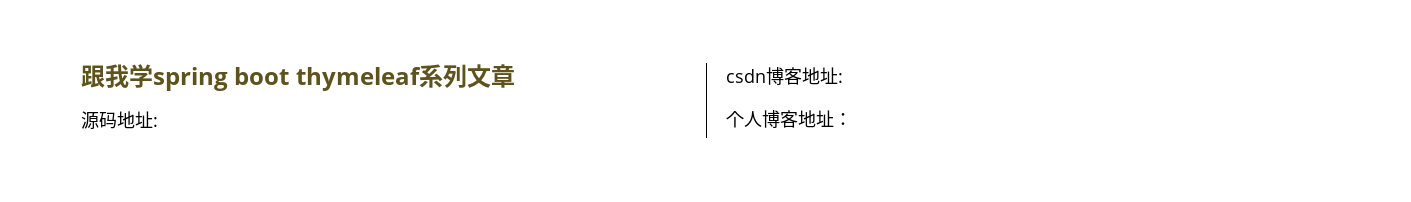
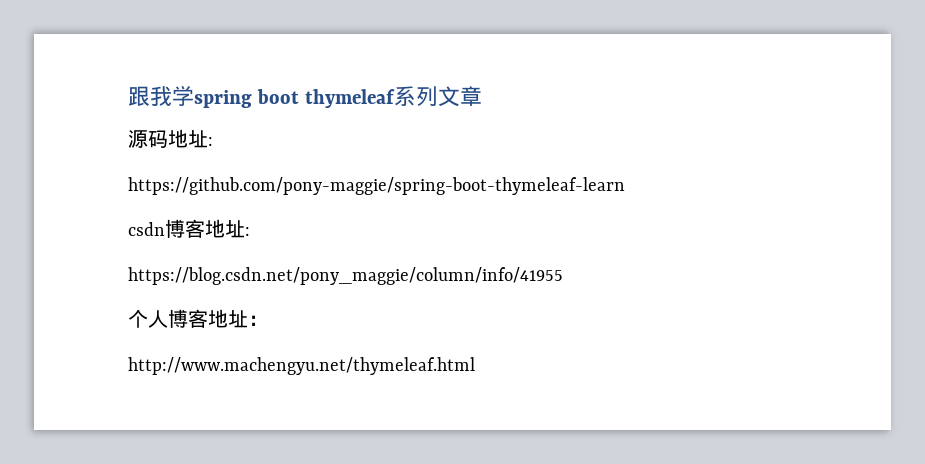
(158, 122) none -> [128,177,625,195] // https://github.com/pony-maggie/spring-boot-thymeleaf-learn
(843, 78) none -> [128,267,563,285] // https://blog.csdn.net/pony_maggie/column/info/41955
(852, 119) none -> [128,357,475,375] // http://www.machengyu.net/thymeleaf.html

